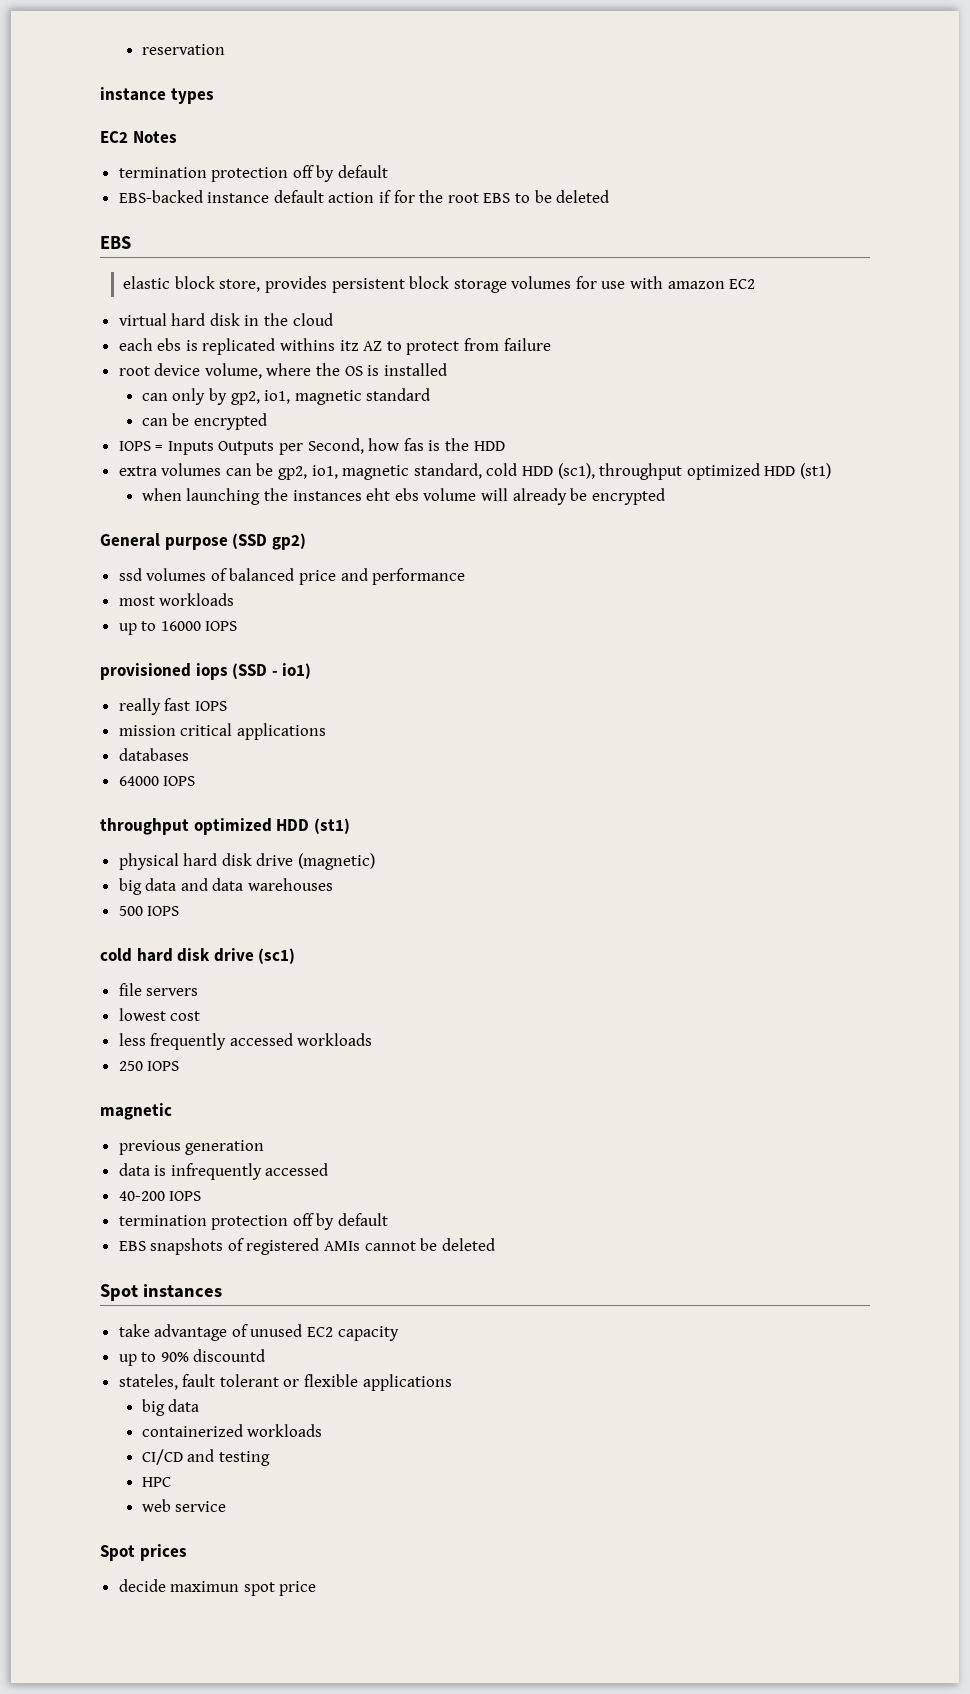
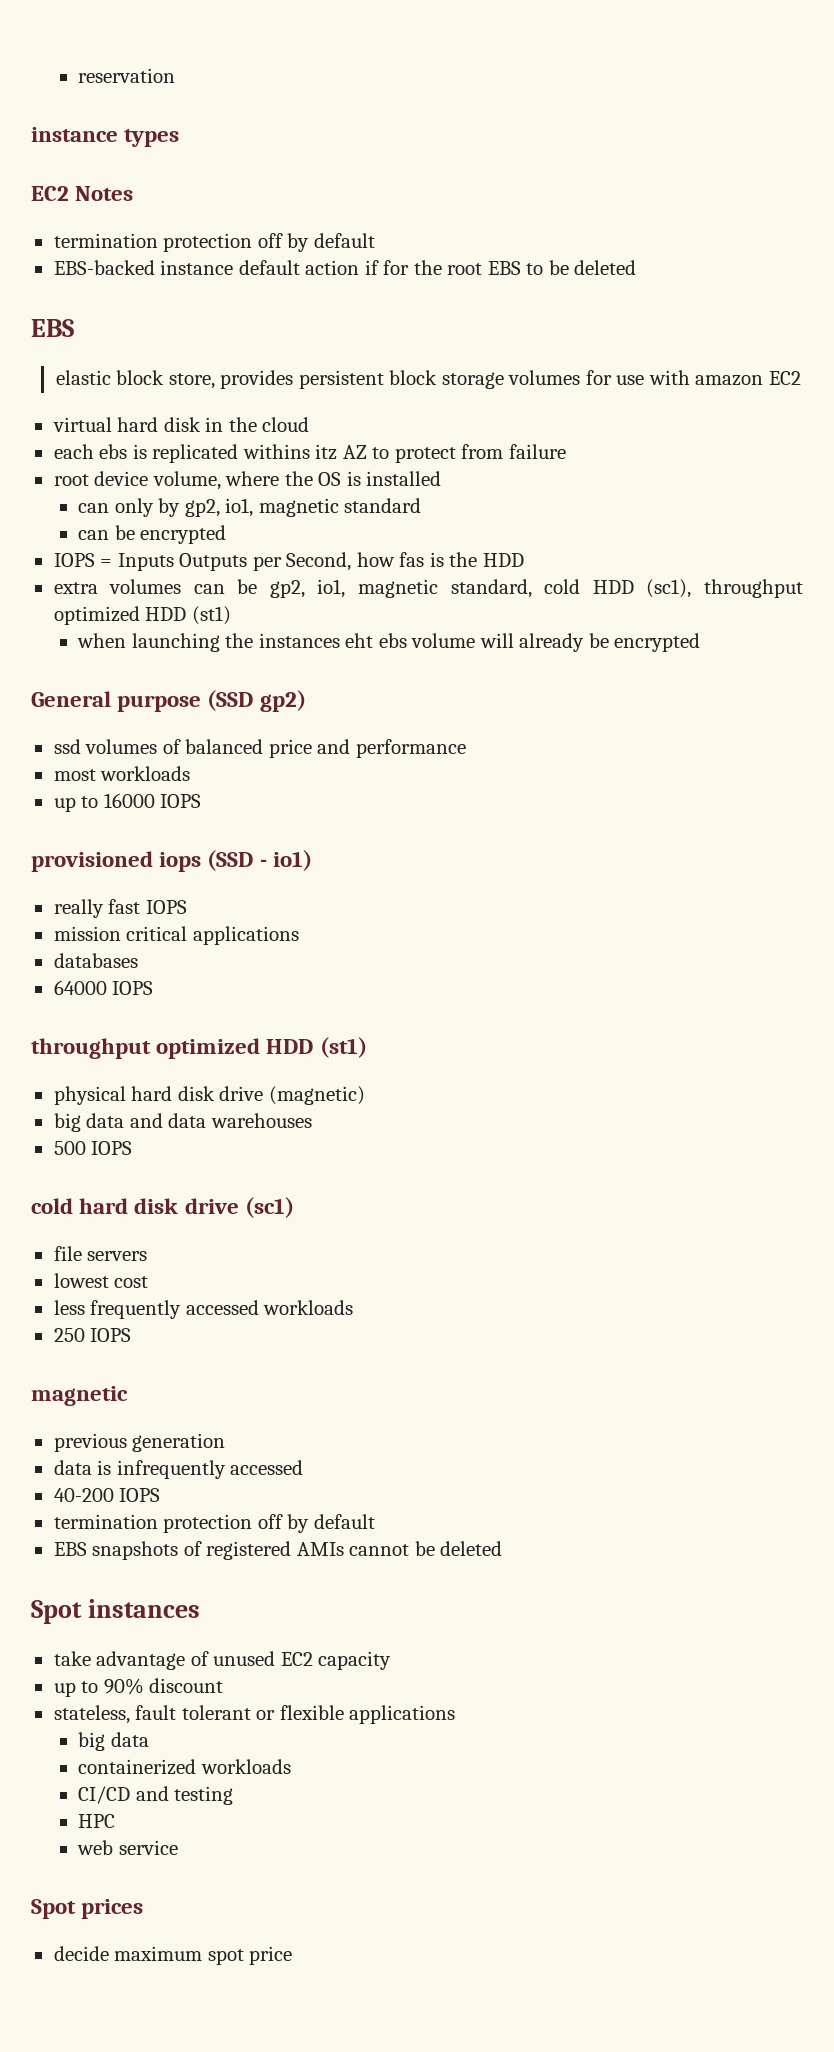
[193,1349,266,1362] [118,1374,178,1390] discountd // stateles, -> [149,1678,224,1693] [53,1705,130,1724] discount // stateless,
[170,1581,240,1592] maximun -> [114,1946,203,1961] maximum

